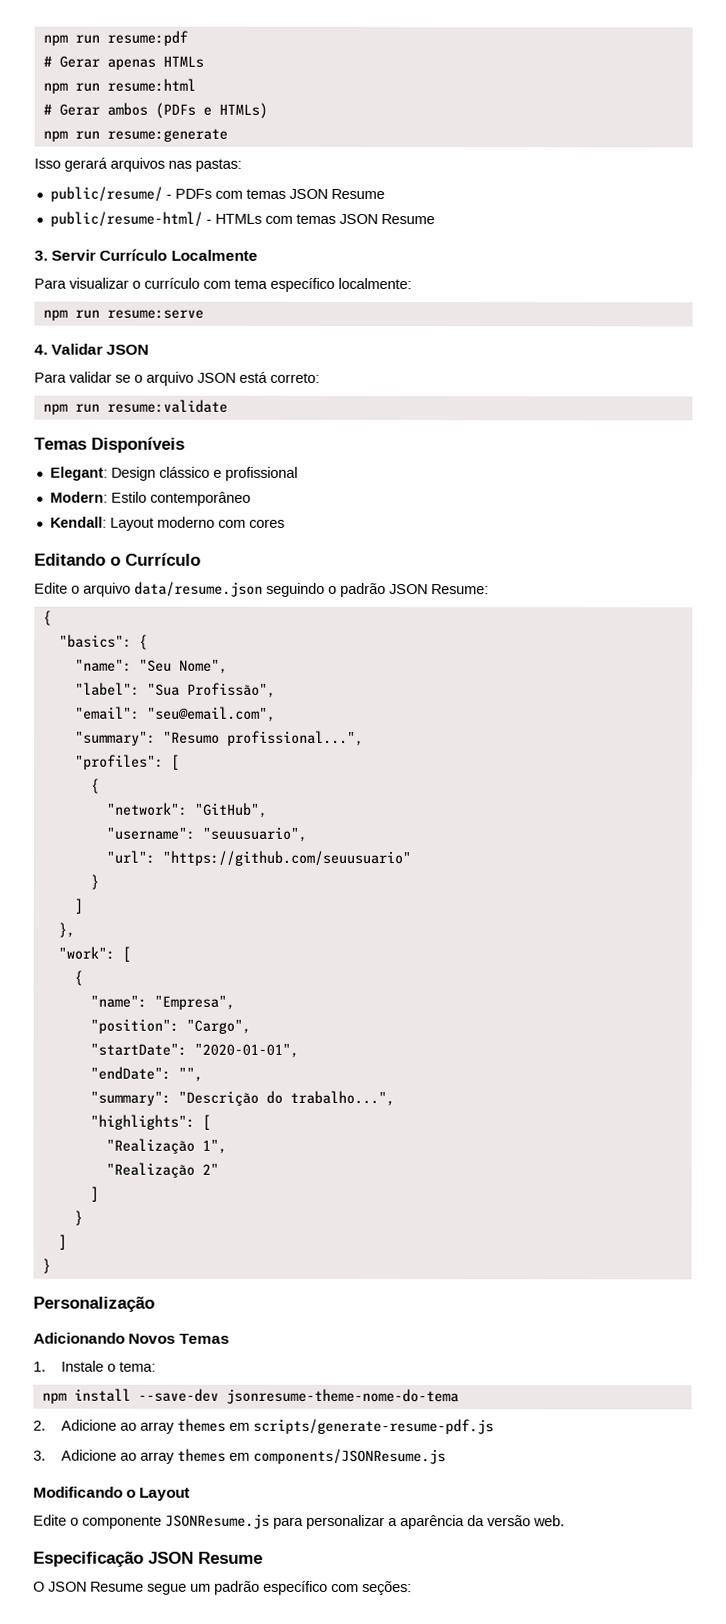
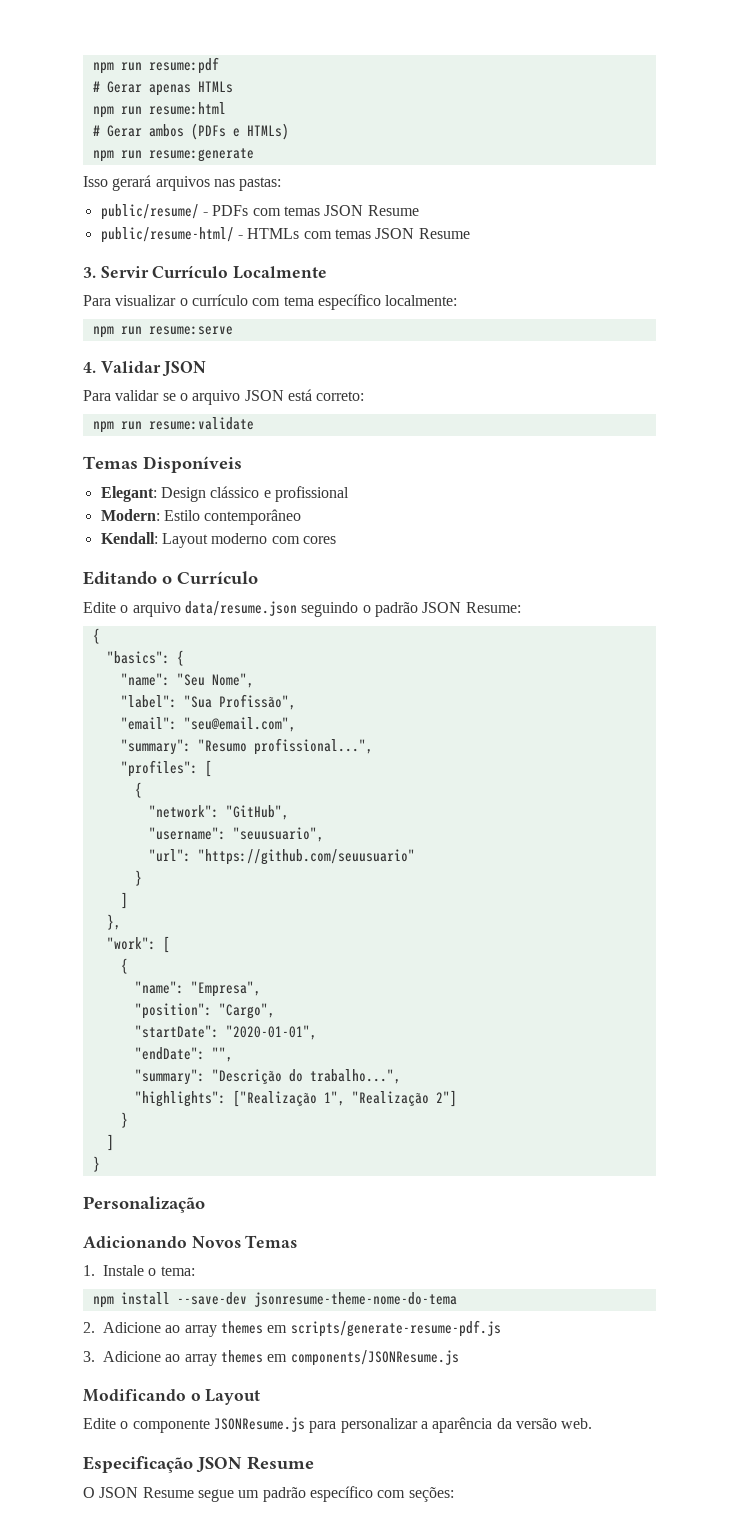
[201,1114,211,1130] [105,1138,227,1154] [105,1162,219,1178] [89,1186,99,1202] [ // "Realização 1", // "Realização 2" // ] -> [232,1090,457,1107] ["Realização 1", "Realização 2"]

